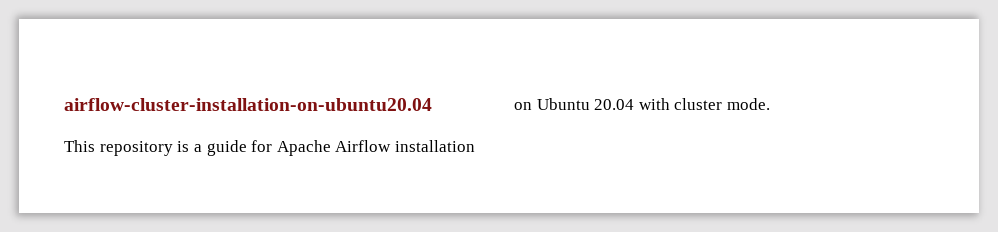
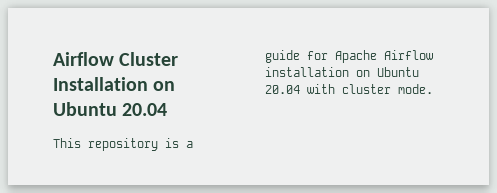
[64,98,432,111] airflow-cluster-installation-on-ubuntu20.04 -> [53,52,179,66] [53,77,176,91] [53,102,168,116] Airflow Cluster Installation on Ubuntu 20.04

